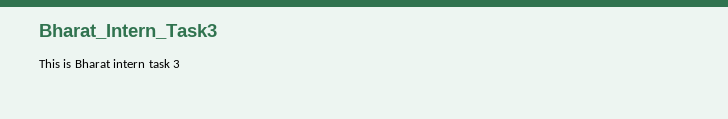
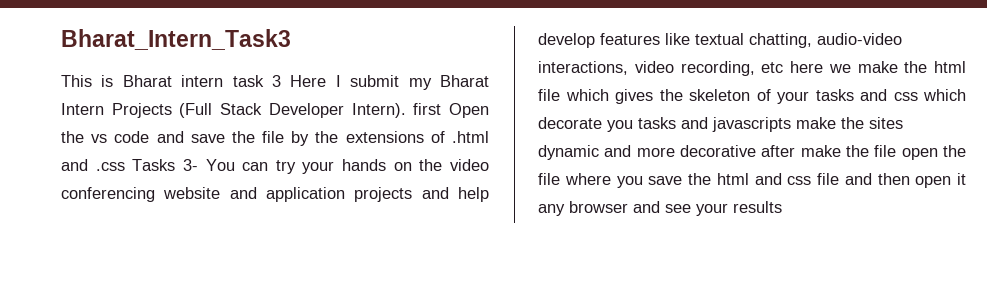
(180, 64) none -> [290,75,489,90] [61,103,490,118] [61,131,490,146] [61,159,489,174] [61,187,489,202] [538,33,902,48] [538,61,966,76] [538,89,966,104] [538,117,903,132] [538,145,966,160] [538,173,966,188] [538,201,782,216] Here I submit my Bharat Intern Projects (Full Stack Developer Intern). first Open the vs code and save the file by the extensions of .html and .css Tasks 3- You can try your hands on the video conferencing website and application projects and help develop features like textual chatting, audio-video interactions, video recording, etc here we make the html file which gives the skeleton of your tasks and css which decorate you tasks and javascripts make the sites dynamic and more decorative after make the file open the file where you save the html and css file and then open it any browser and see your results

